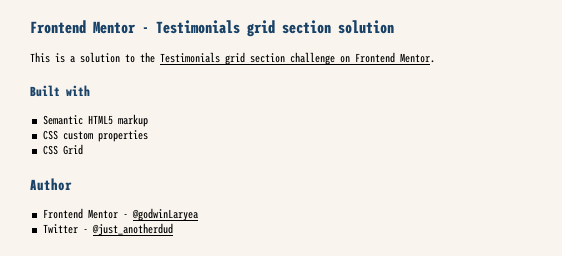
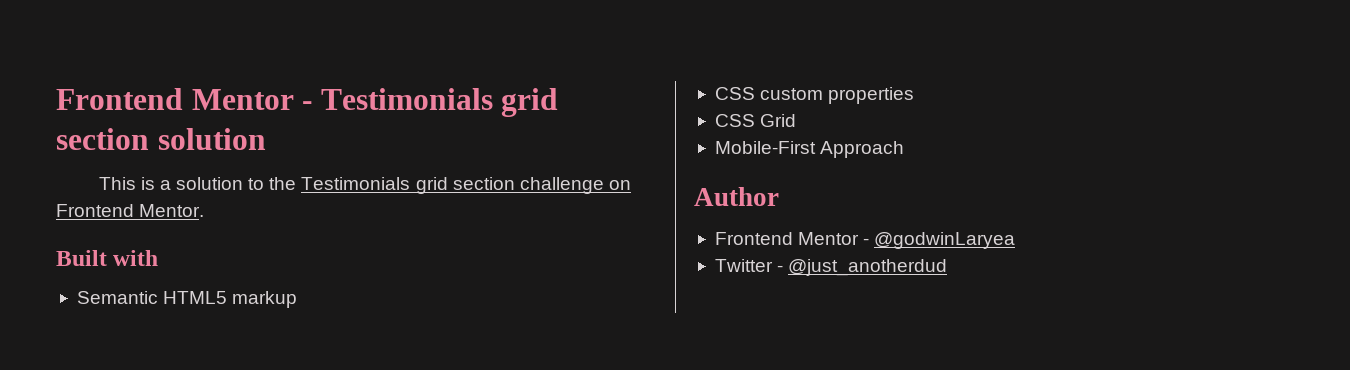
(83, 149) none -> [714,141,905,158] // Mobile-First Approach

